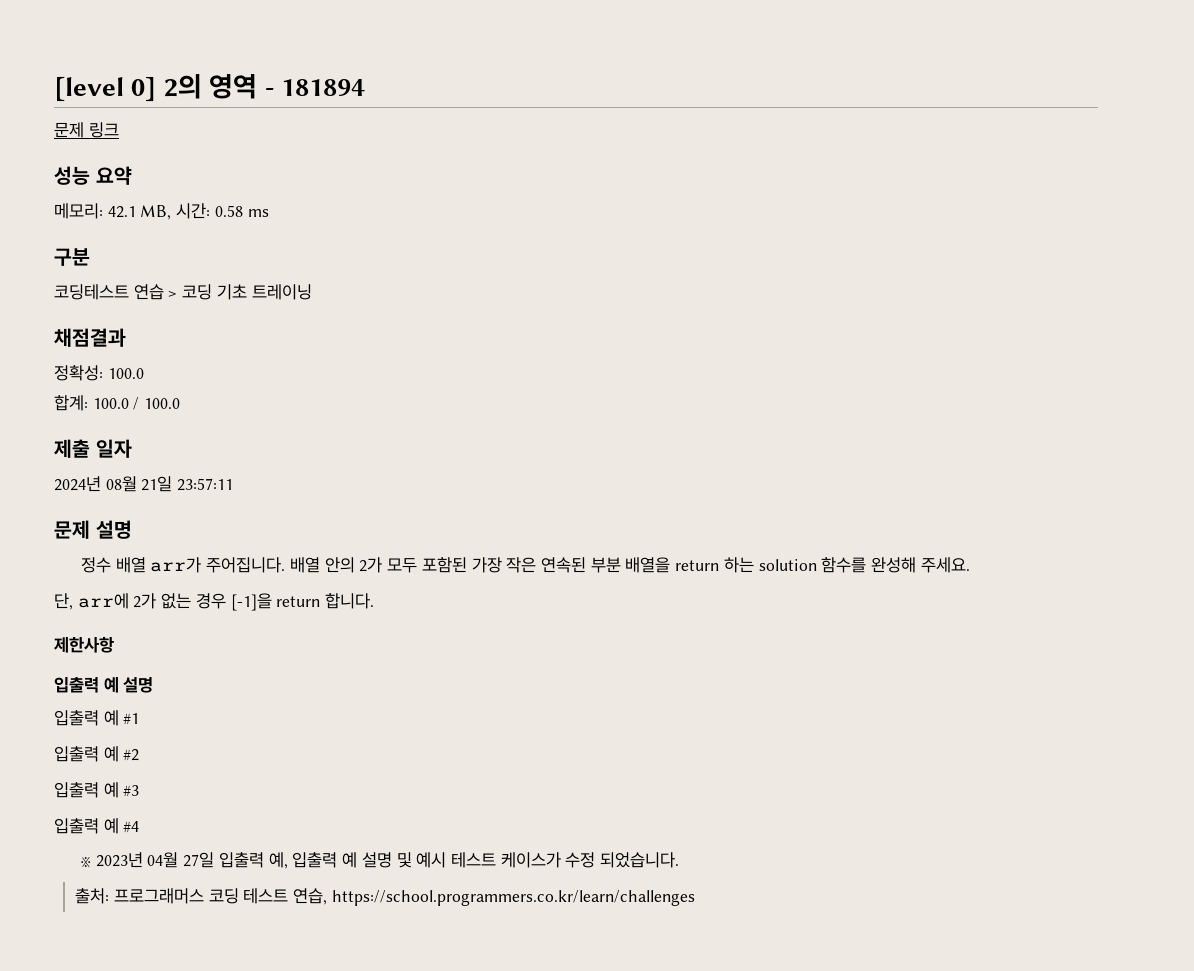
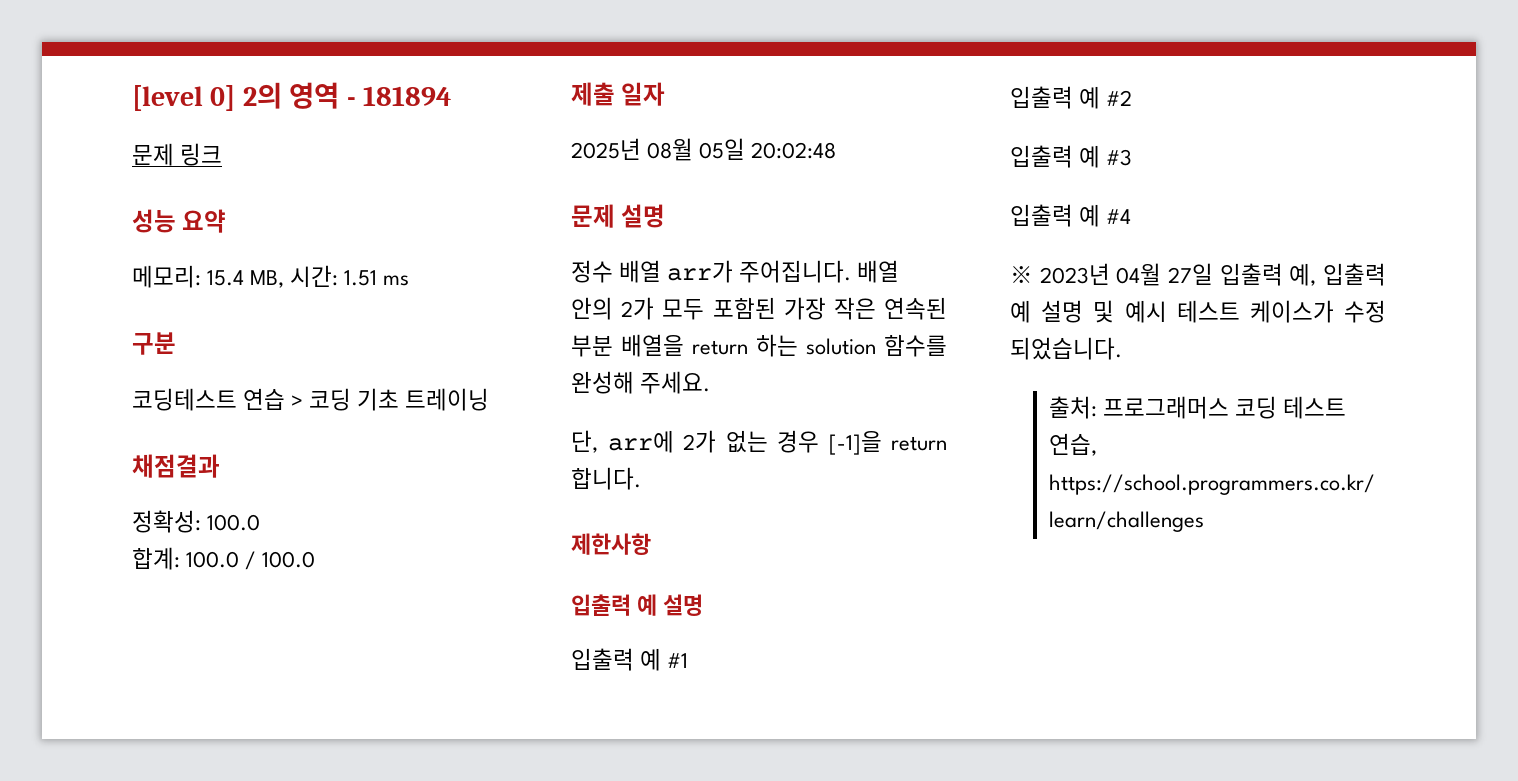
[107,206,136,218] 42.1 -> [207,270,245,286] 15.4
[214,205,243,217] 0.58 -> [344,270,378,286] 1.51
[54,476,234,492] 2024년 08월 21일 23:57:11 -> [571,138,837,161] 2025년 08월 05일 20:02:48

